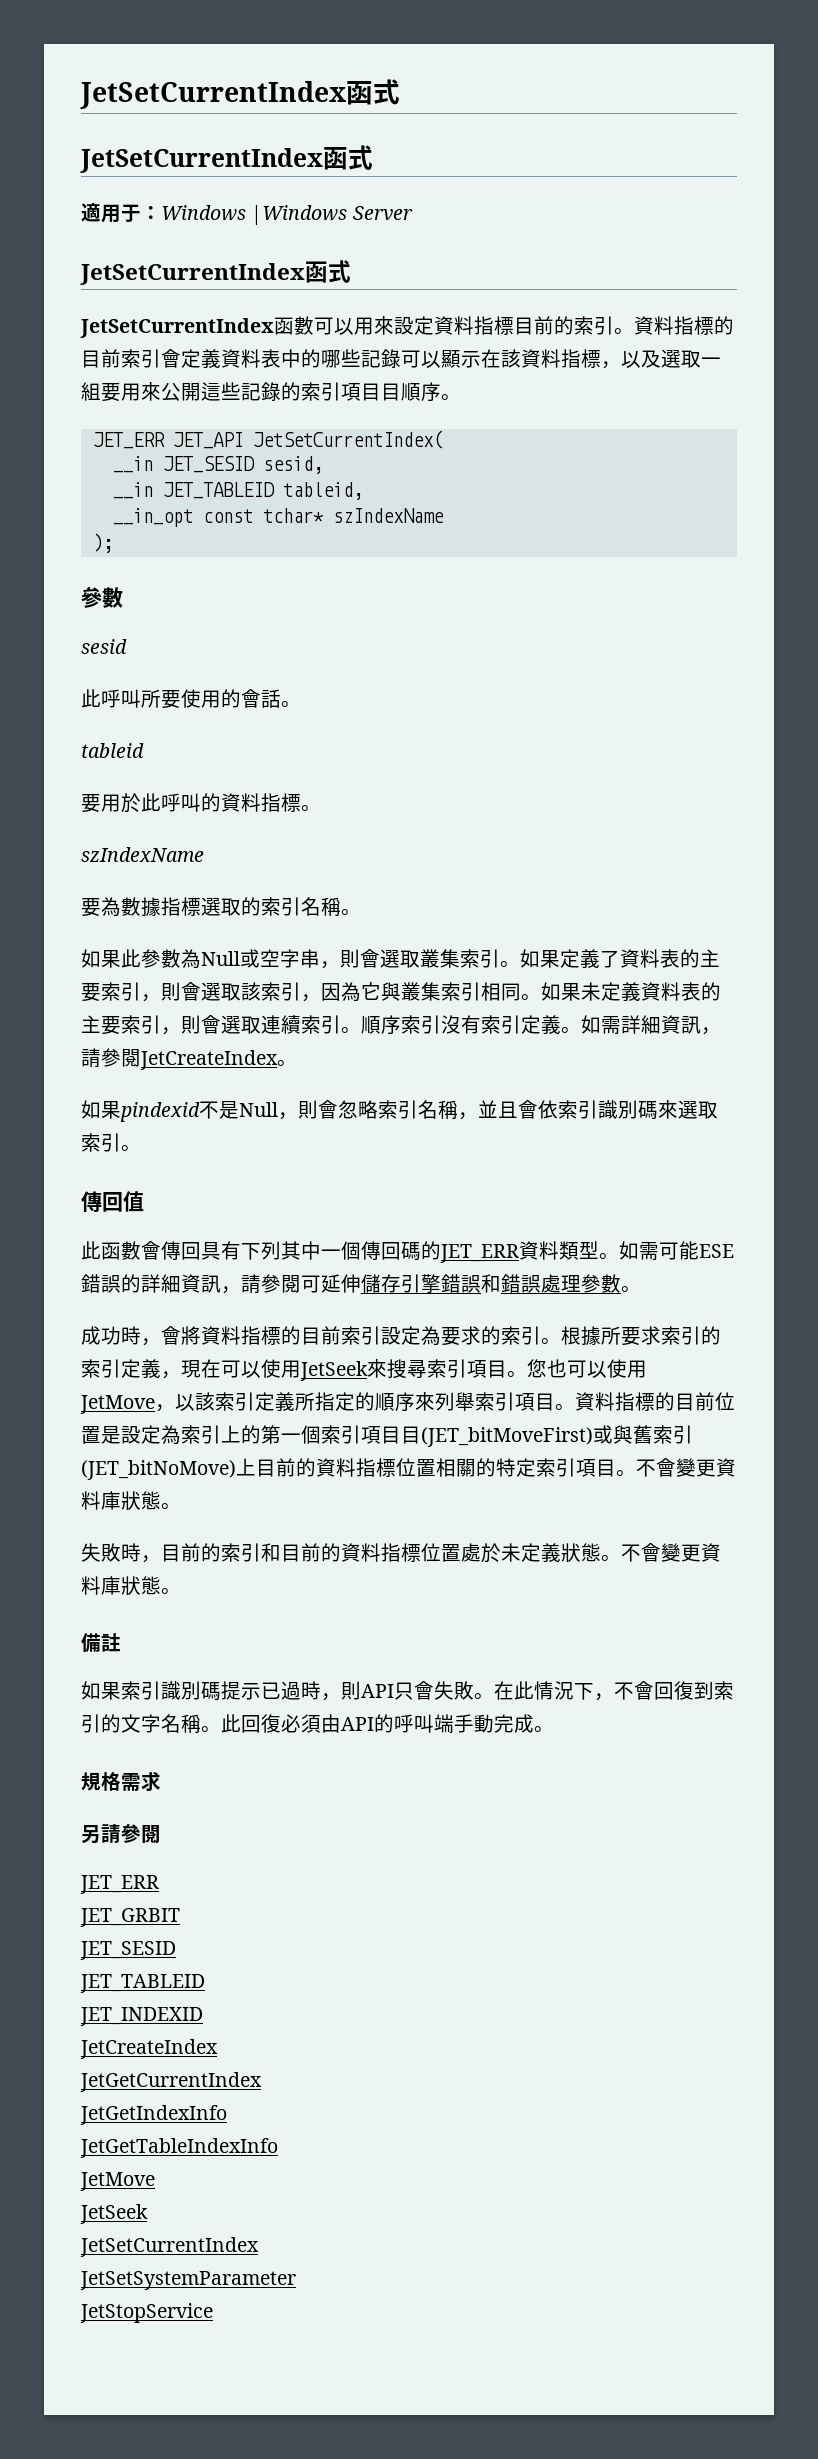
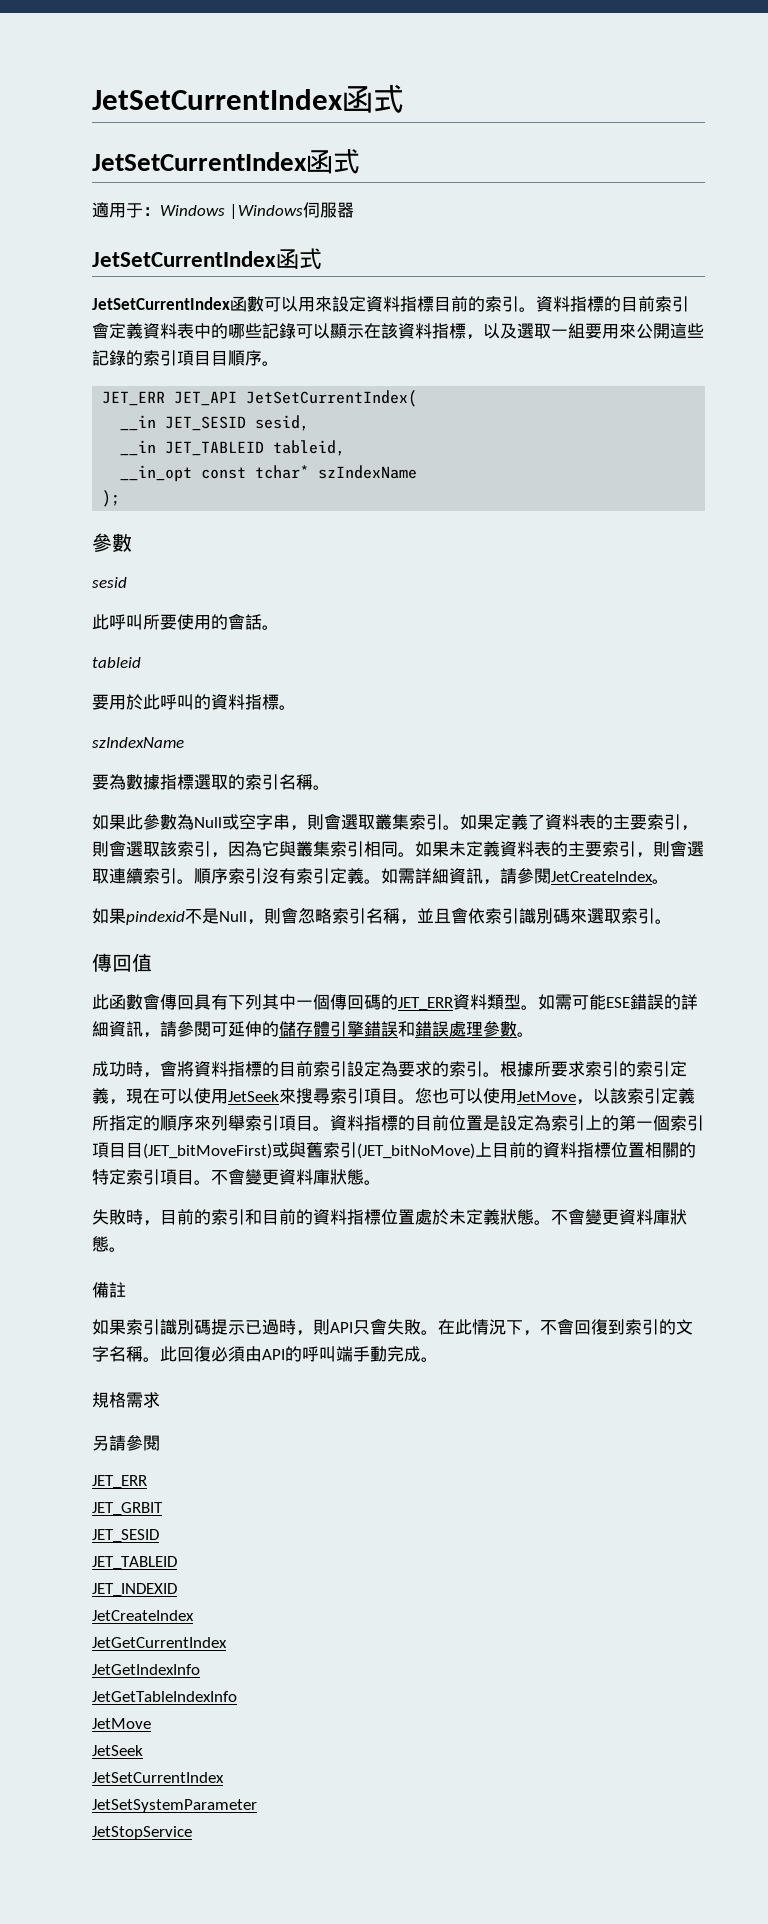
[352,206,413,220] Server -> [302,202,354,218] 伺服器
[361,1274,401,1293] 儲存 -> [262,1021,330,1037] 的儲存體

